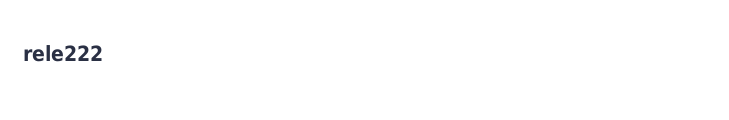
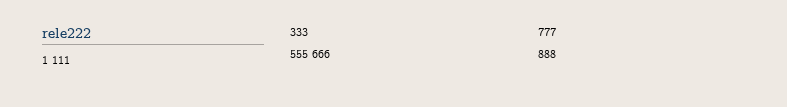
(103, 53) none -> [42,56,70,64] [290,28,308,36] [290,50,330,58] [538,28,556,36] [538,50,556,58] // 1 111 // 333 // 555 666 // 777 // 888

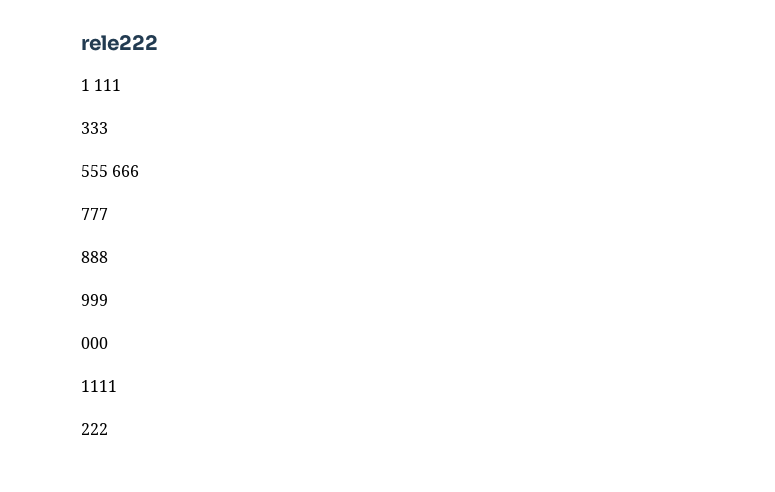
(556, 54) none -> [81,294,108,306] [81,337,108,349] [81,380,117,392] [81,423,108,435] // 999 // 000 // 1111 // 222

